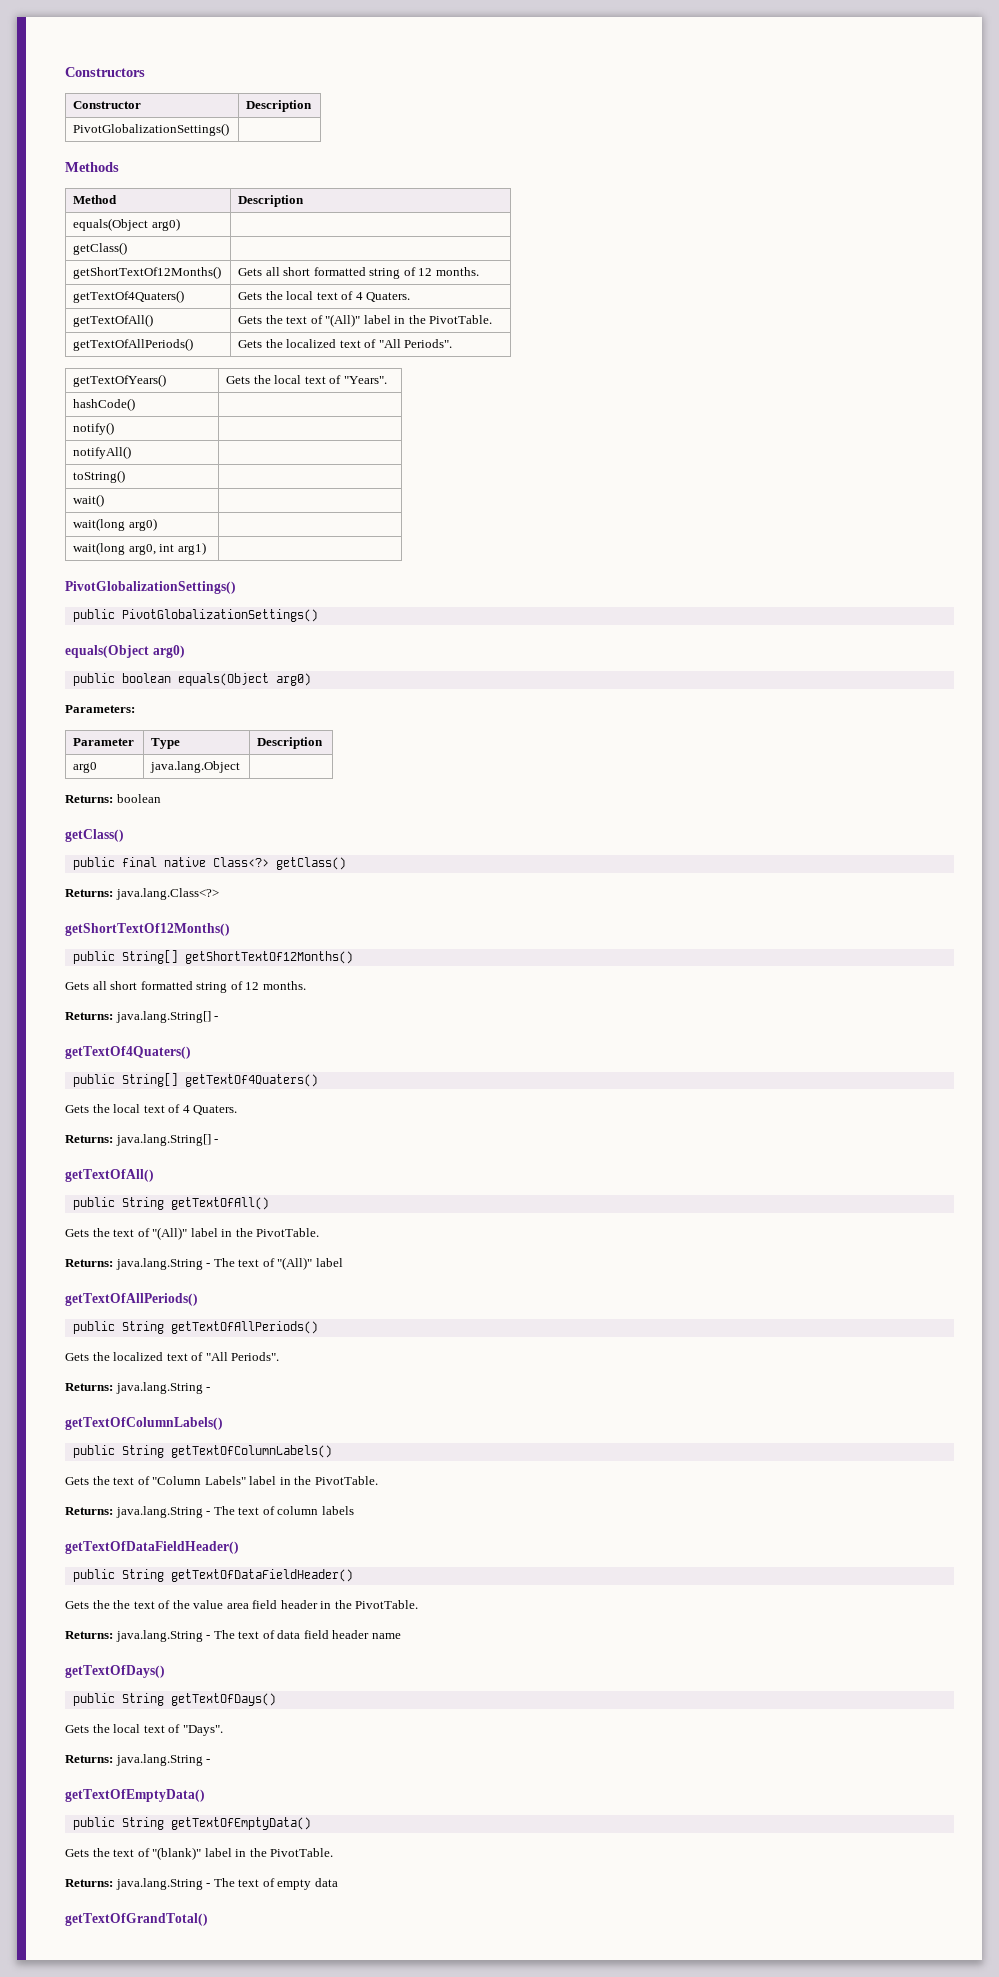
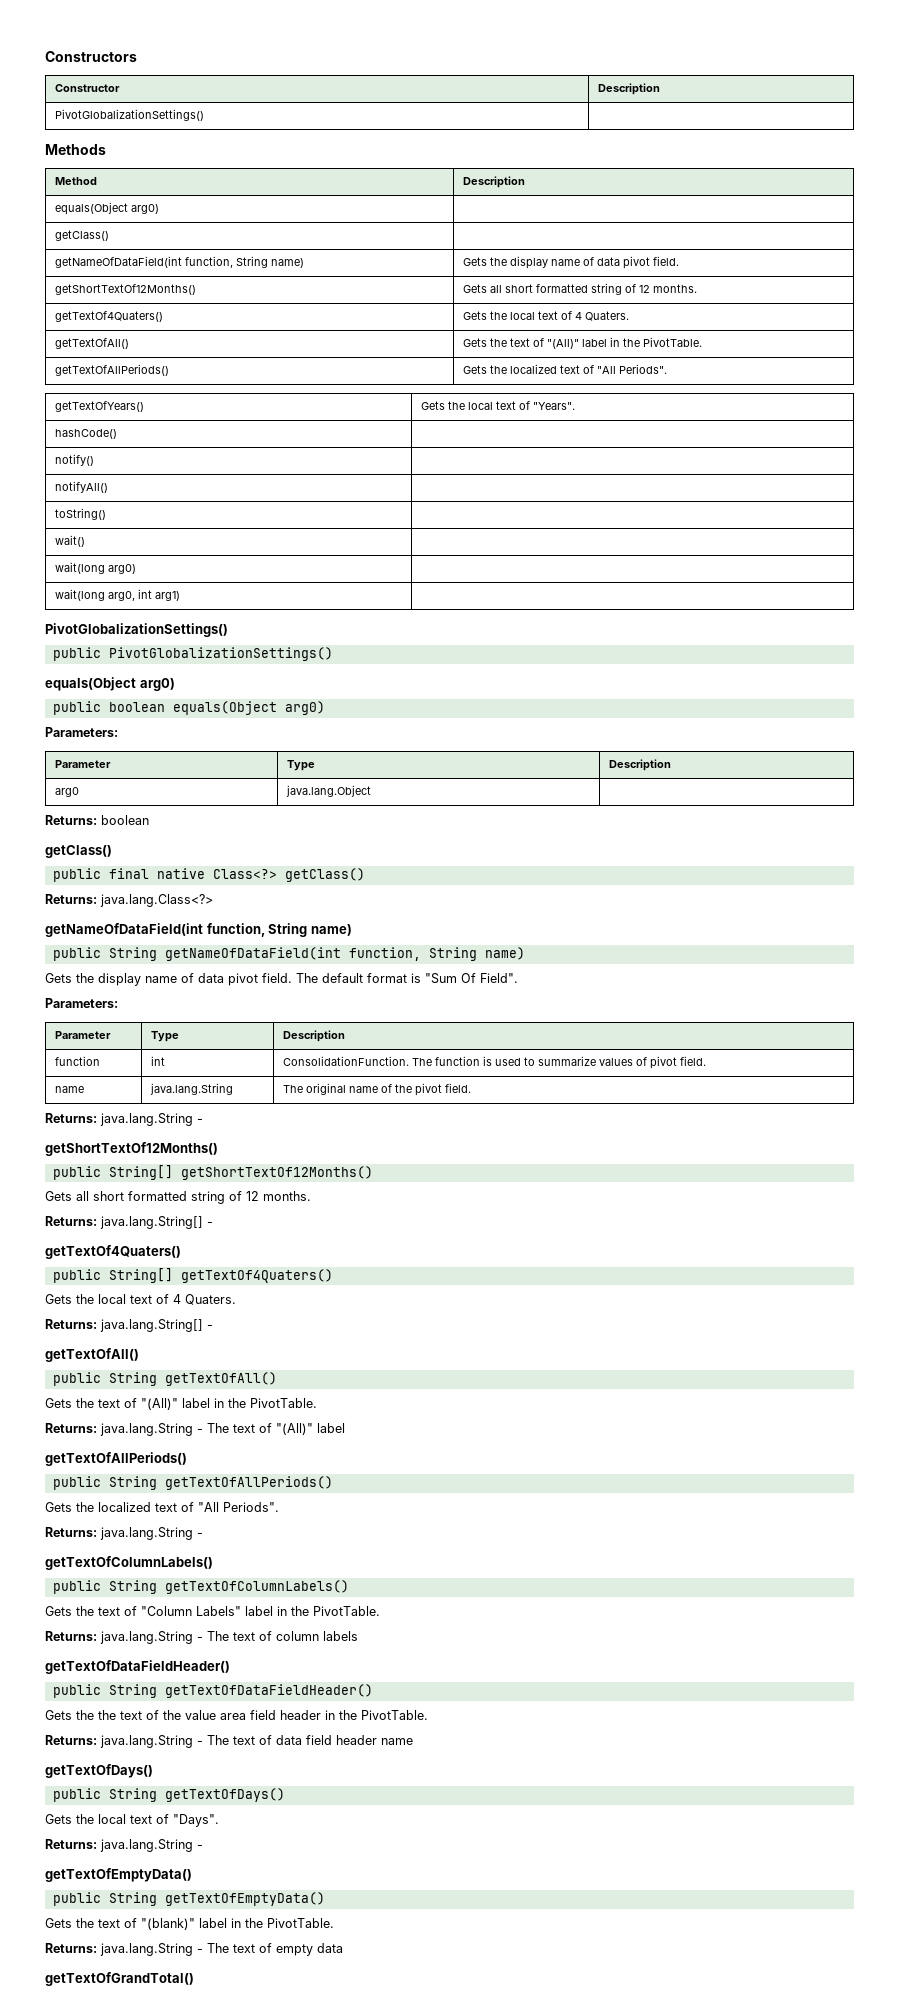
(128, 248) none -> [54,256,304,268] [462,256,679,269] // getNameOfDataField(int function, String name) | Gets the display name of data pivot field.
(219, 894) none -> [45,923,352,937] [52,947,525,961] [45,973,518,986] [45,998,118,1008] [54,1031,111,1039] [150,1031,179,1042] [282,1030,345,1042] [54,1056,100,1066] [150,1056,165,1066] [282,1056,706,1069] [54,1086,84,1093] [149,1083,233,1095] [282,1083,471,1096] [45,1113,203,1126] // getNameOfDataField(int function, String name) // public String getNameOfDataField(int function, String name) // Gets the display name of data pivot field. The default format is "Sum Of Field". // Parameters: // Parameter | Type | Description // function | int | ConsolidationFunction. The function is used to summarize values of pivot field. // name | java.lang.String | The original name of the pivot field. // Returns: java.lang.String -

